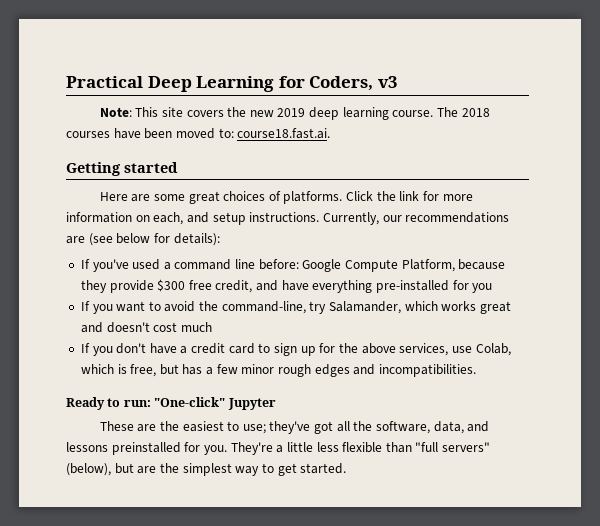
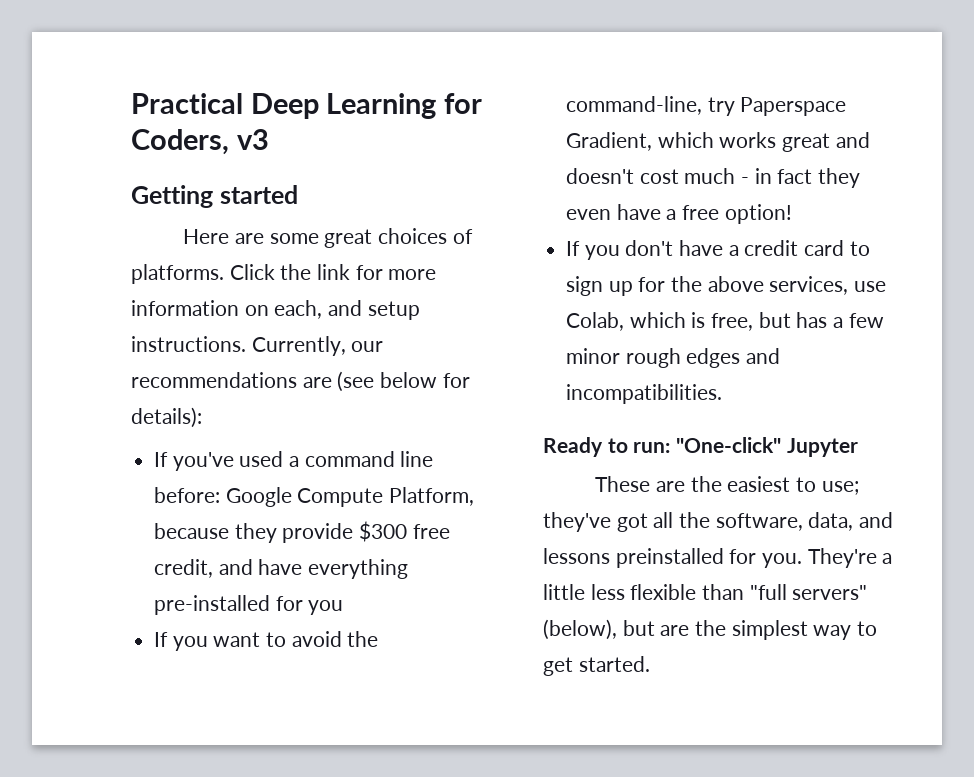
[99,107,490,120] [66,128,331,139] // Note: This site covers the new 2019 deep learning course. The 2018 courses have been moved to: course18.fast.ai. -> (269, 139) none
[329,301,402,314] Salamander, -> [740,97,847,116] [566,132,653,151] Paperspace Gradient,
(212, 327) none -> [741,168,861,188] [566,204,792,224] - in fact they even have a free option!

